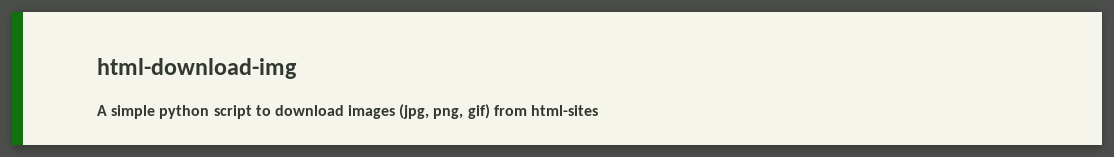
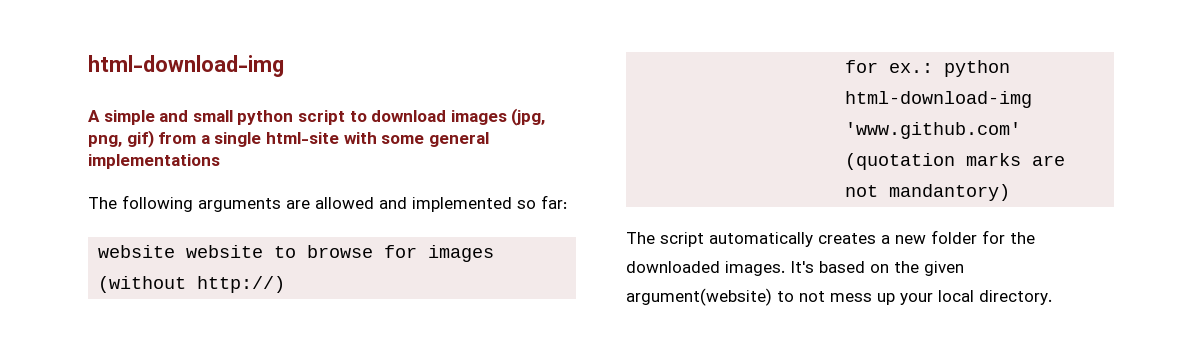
(156, 112) none -> [159,110,233,122] and small
[531,105,599,116] html-sites -> [200,132,489,147] [88,154,220,169] [88,195,567,212] [98,245,495,262] [98,276,286,293] [845,60,1011,77] [845,91,1033,108] [845,122,1022,139] [845,153,1066,170] [845,184,1011,201] [626,230,1035,247] [626,261,964,276] [626,288,1052,306] a single html-site with some general implementations // The following arguments are allowed and implemented so far: // website website to browse for images (without http://) // for ex.: python html-download-img 'www.github.com' (quotation marks are not mandantory) // The script automatically creates a new folder for the downloaded images. It's based on the given argument(website) to not mess up your local directory.

